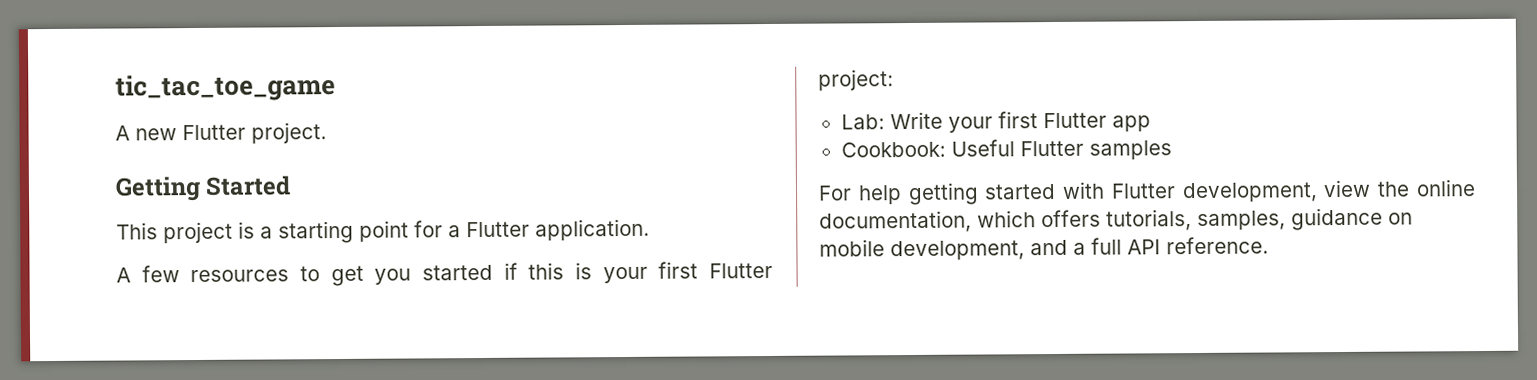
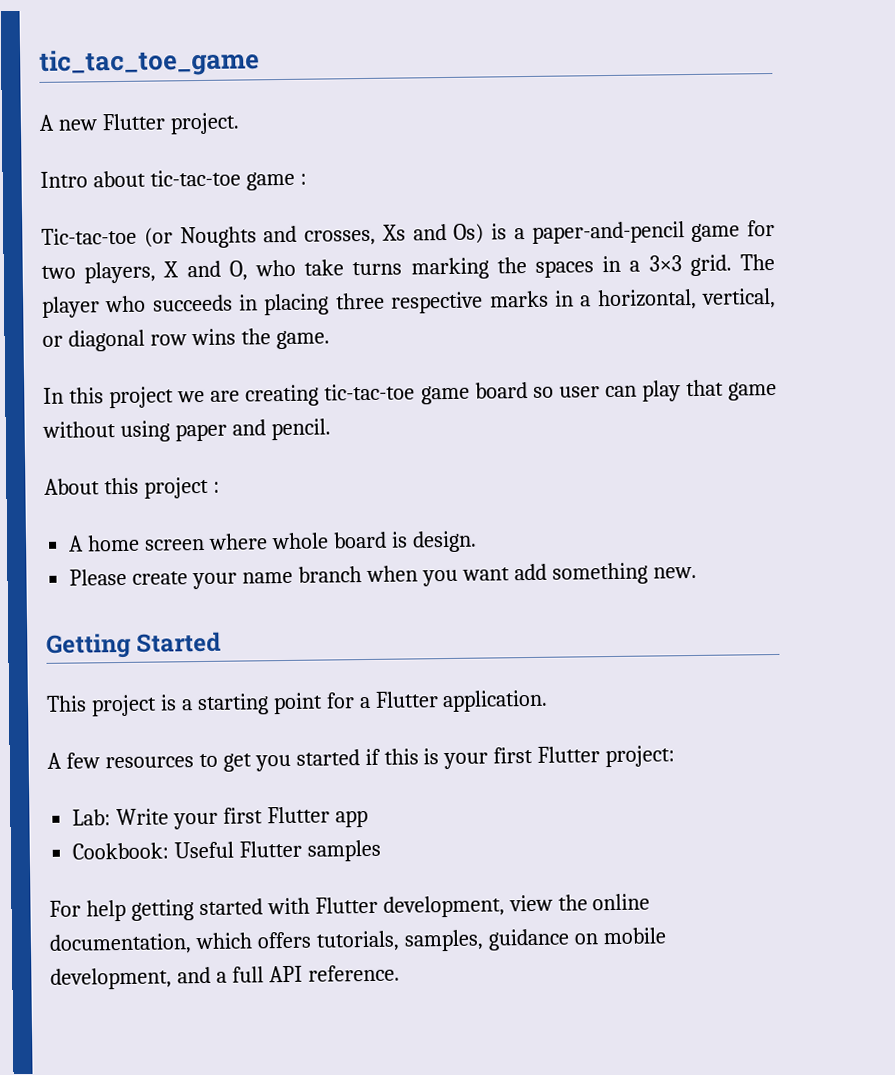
(327, 133) none -> [40,169,307,191] [41,219,775,249] [41,253,776,284] [42,287,777,318] [42,328,330,352] [43,379,777,409] [42,418,331,442] [44,476,220,499] [68,530,477,553] [69,562,697,590] // Intro about tic-tac-toe game : // Tic-tac-toe (or Noughts and crosses, Xs and Os) is a paper-and-pencil game for two players, X and O, who take turns marking the spaces in a 3×3 grid. The player who succeeds in placing three respective marks in a horizontal, vertical, or diagonal row wins the game. // In this project we are creating tic-tac-toe game board so user can play that game without using paper and pencil. // About this project : // A home screen where whole board is design. // Please create your name branch when you want add something new.

